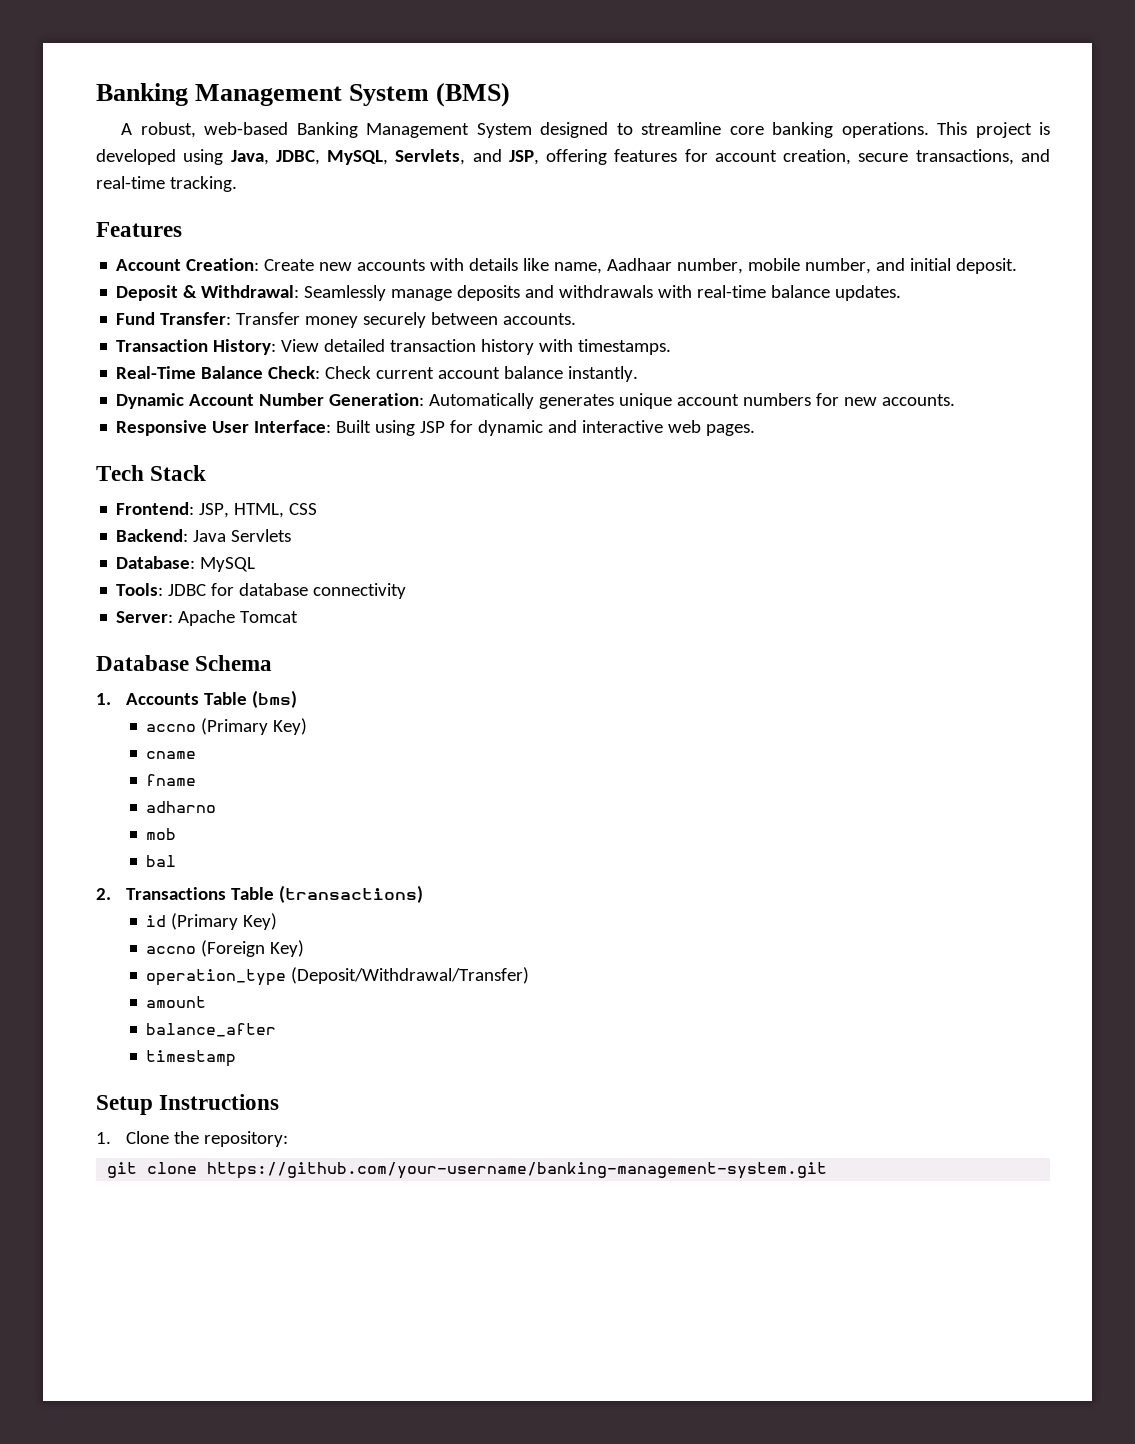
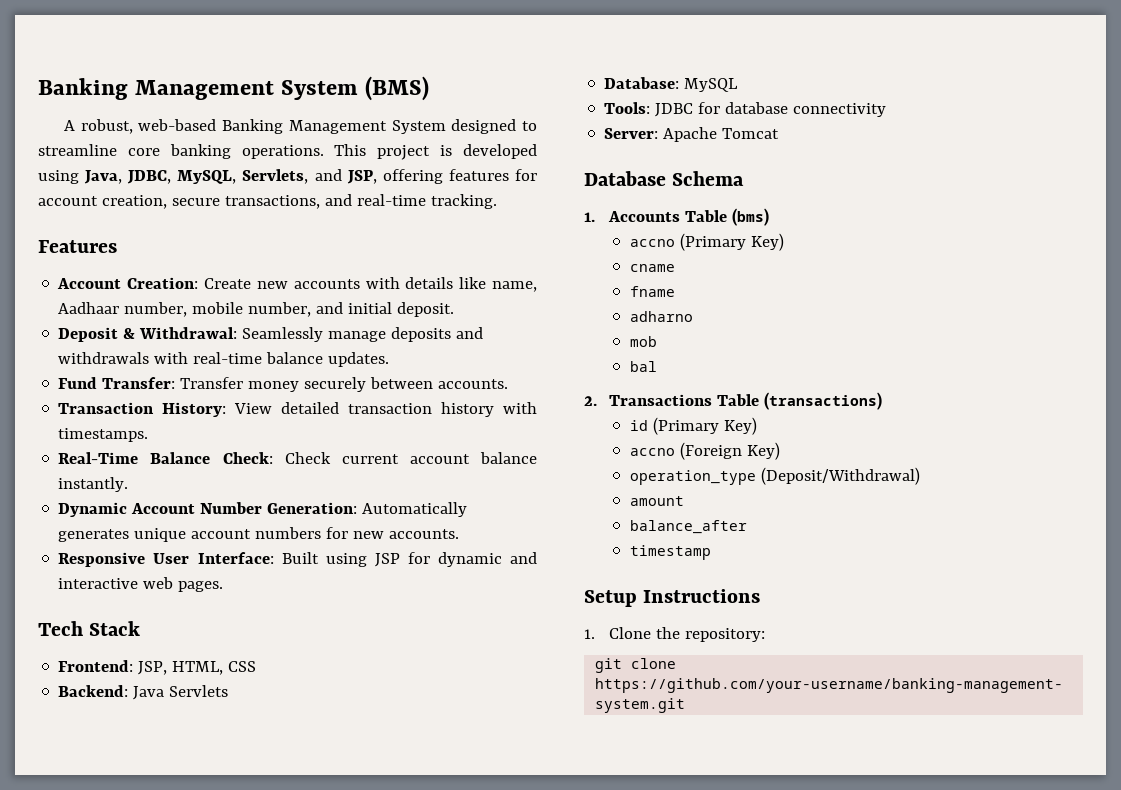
[291,967,530,984] (Deposit/Withdrawal/Transfer) -> [760,467,920,485] (Deposit/Withdrawal)

